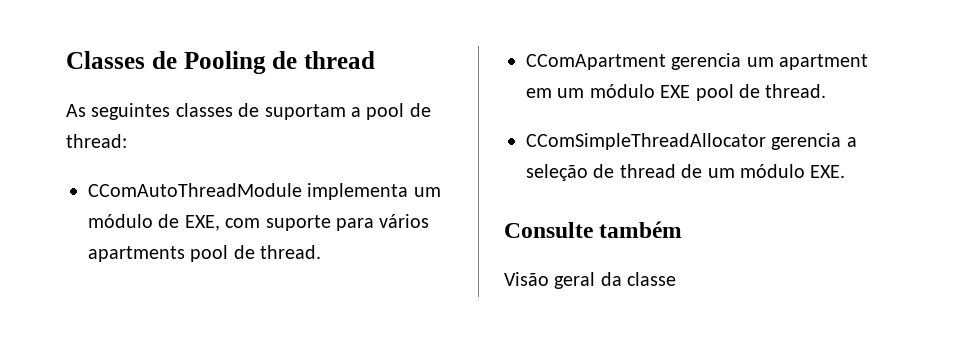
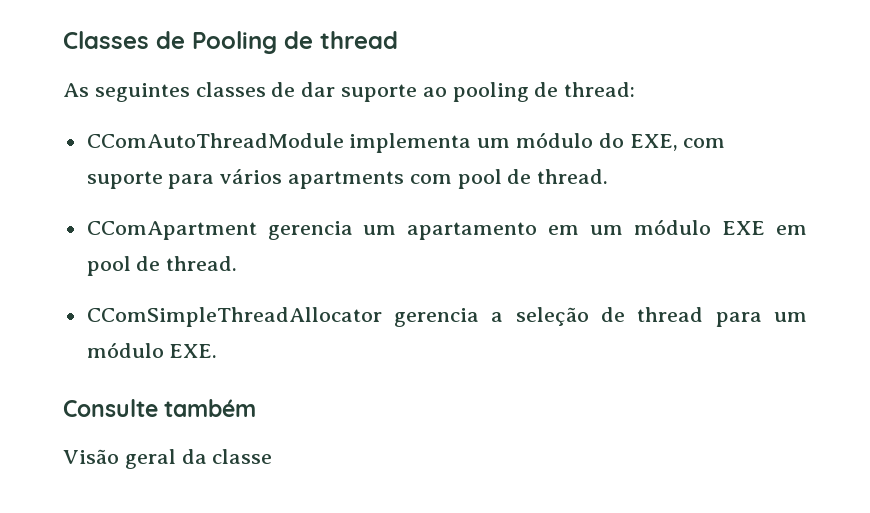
[264,103,405,120] suportam a pool -> [301,82,529,102] dar suporte ao pooling
[158,214,180,228] de -> [598,133,624,148] do
(185, 254) none -> [409,174,452,184] com
[779,54,869,70] apartment -> [407,222,538,240] apartamento
(691, 91) none -> [776,225,808,235] em
[681,164,703,178] de -> [715,312,762,327] para

